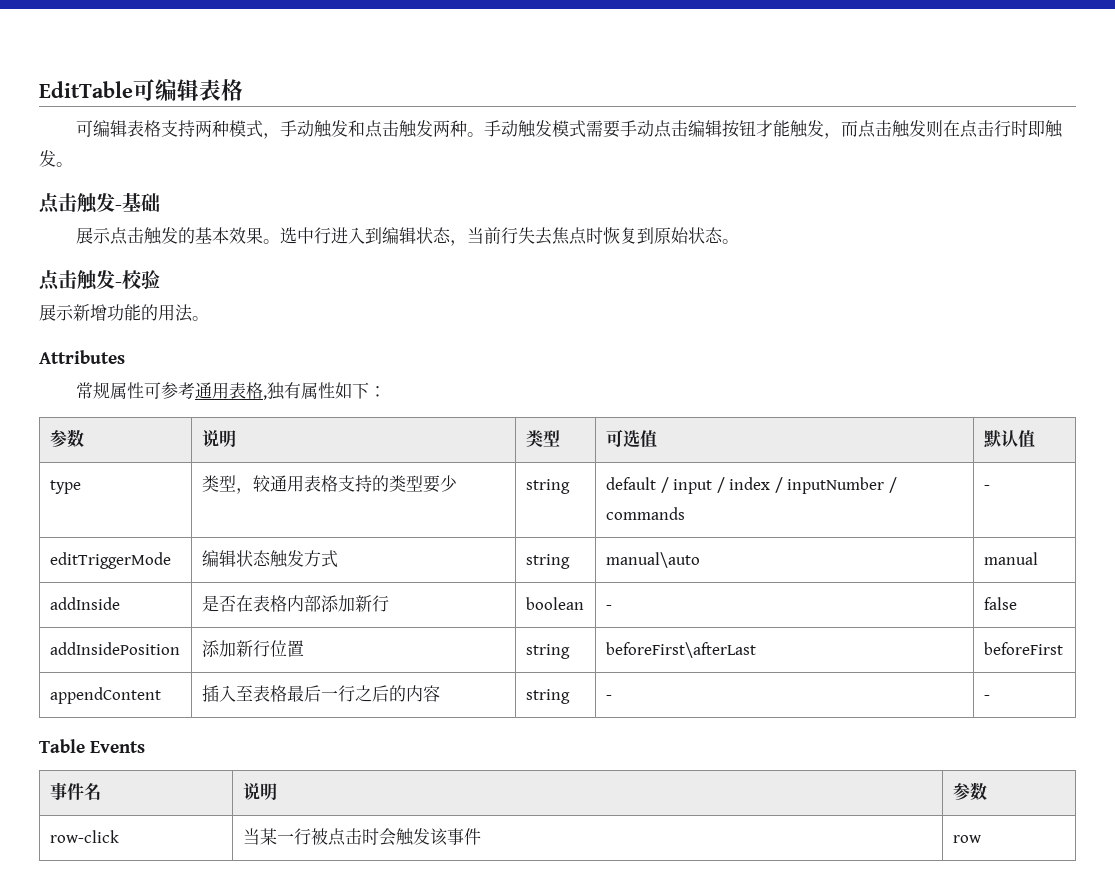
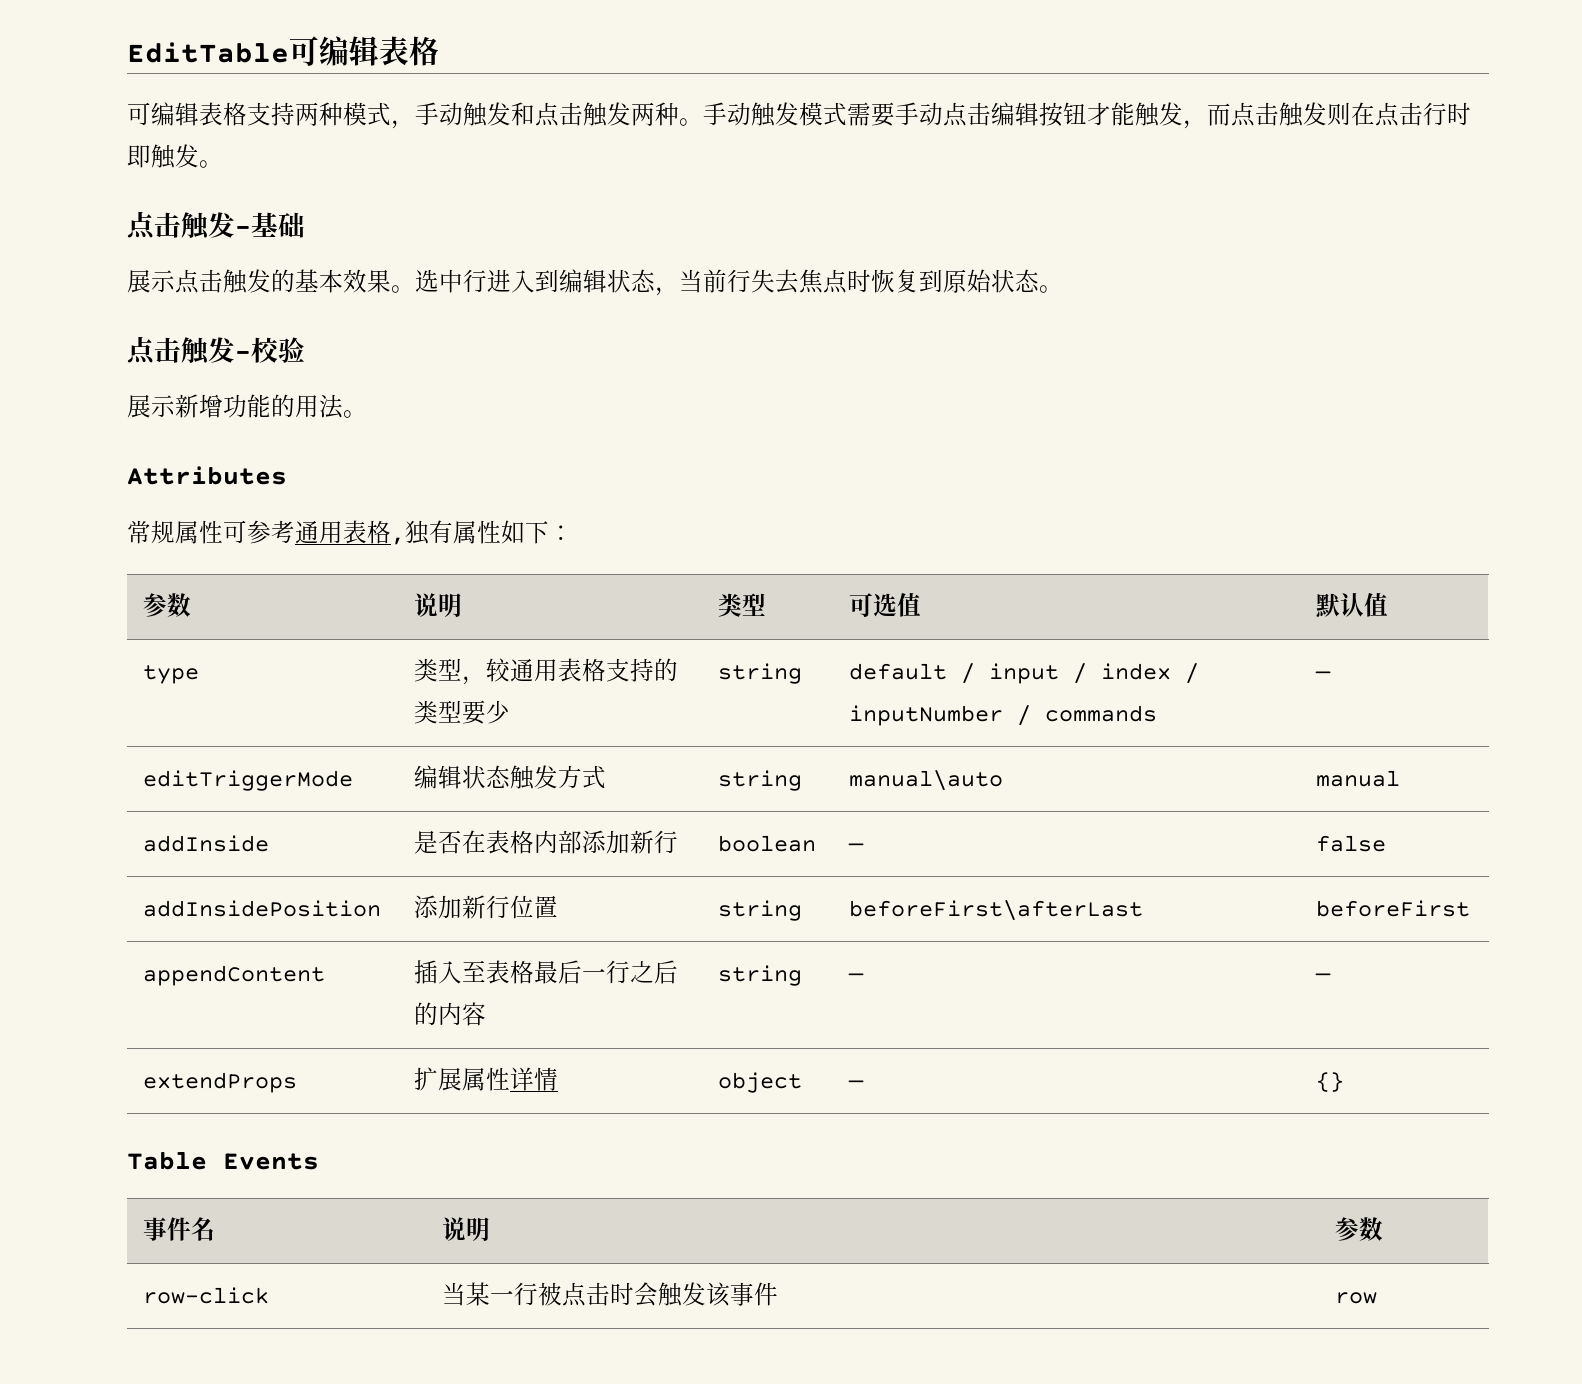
[983,485,990,490] - -> [1315,671,1332,679] —
[605,605,612,610] - -> [848,843,865,851] —
[605,695,612,700] [983,695,990,700] - | - -> [848,973,865,981] [1315,973,1332,981] [143,1072,298,1093] [414,1067,559,1091] [718,1072,803,1093] [848,1080,865,1088] [1316,1072,1345,1092] — | — // extendProps | 扩展属性详情 | object | — | {}

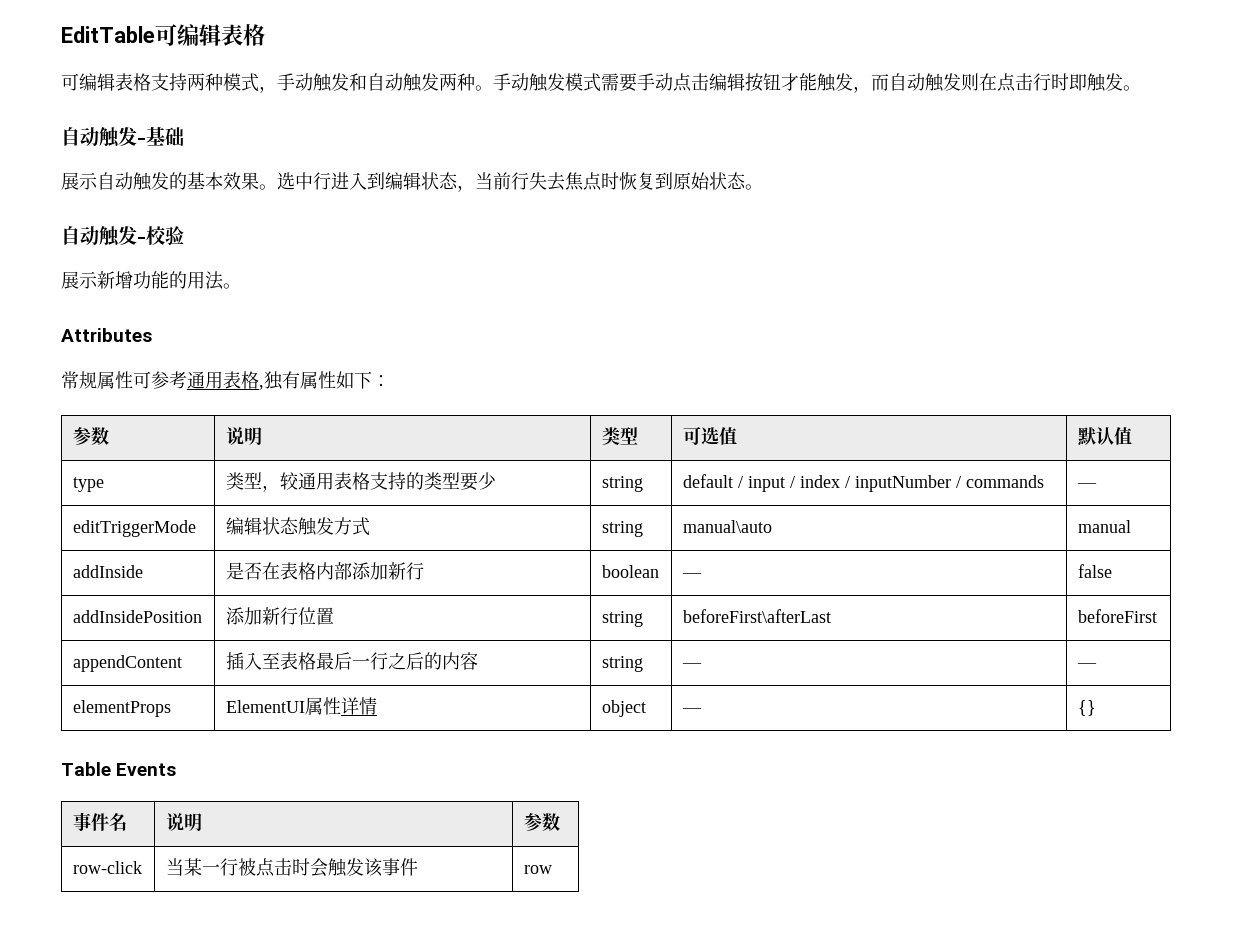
[535,102,583,127] 点击 -> [367,73,403,91] 自动
[1231,102,1279,127] 点击 -> [889,73,925,91] 自动
[127,211,181,240] 点击 -> [61,127,99,146] 自动
[175,269,223,294] 点击 -> [97,172,133,190] 自动
[127,336,181,365] 点击 -> [61,226,99,245] 自动
[143,1072,298,1093] [414,1067,463,1091] extendProps | 扩展 -> [72,700,171,717] [225,700,305,713] elementProps | ElementUI

